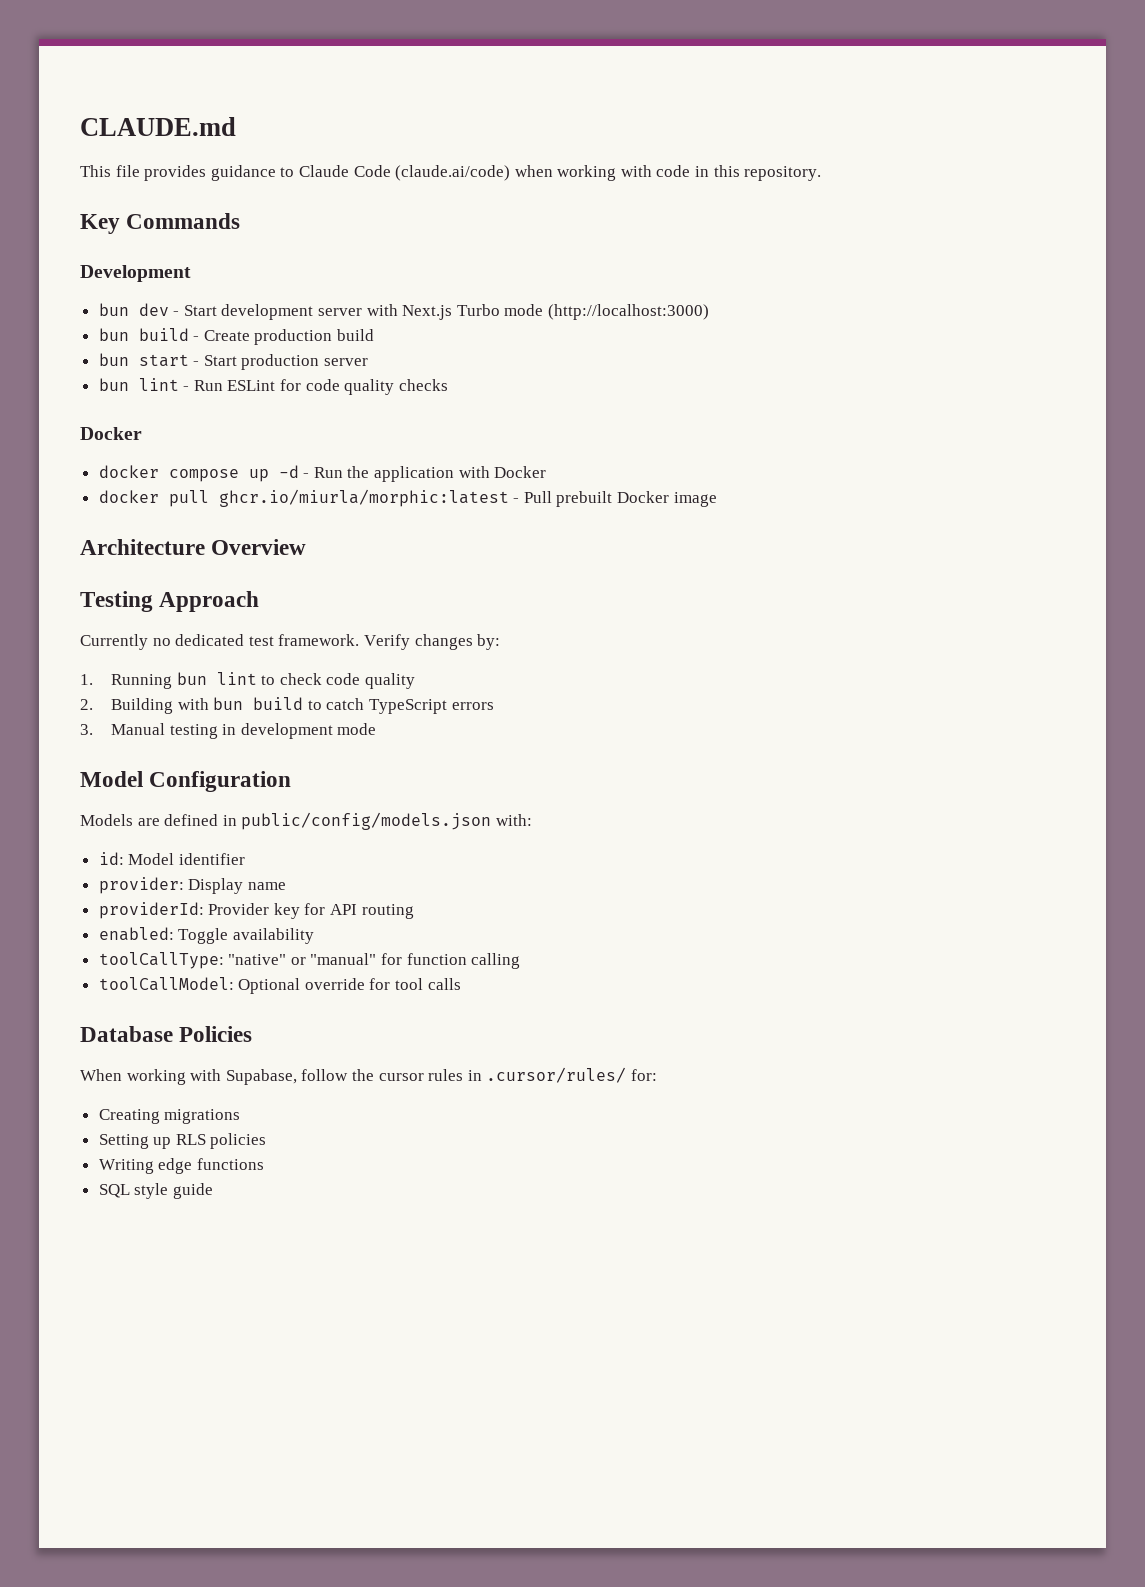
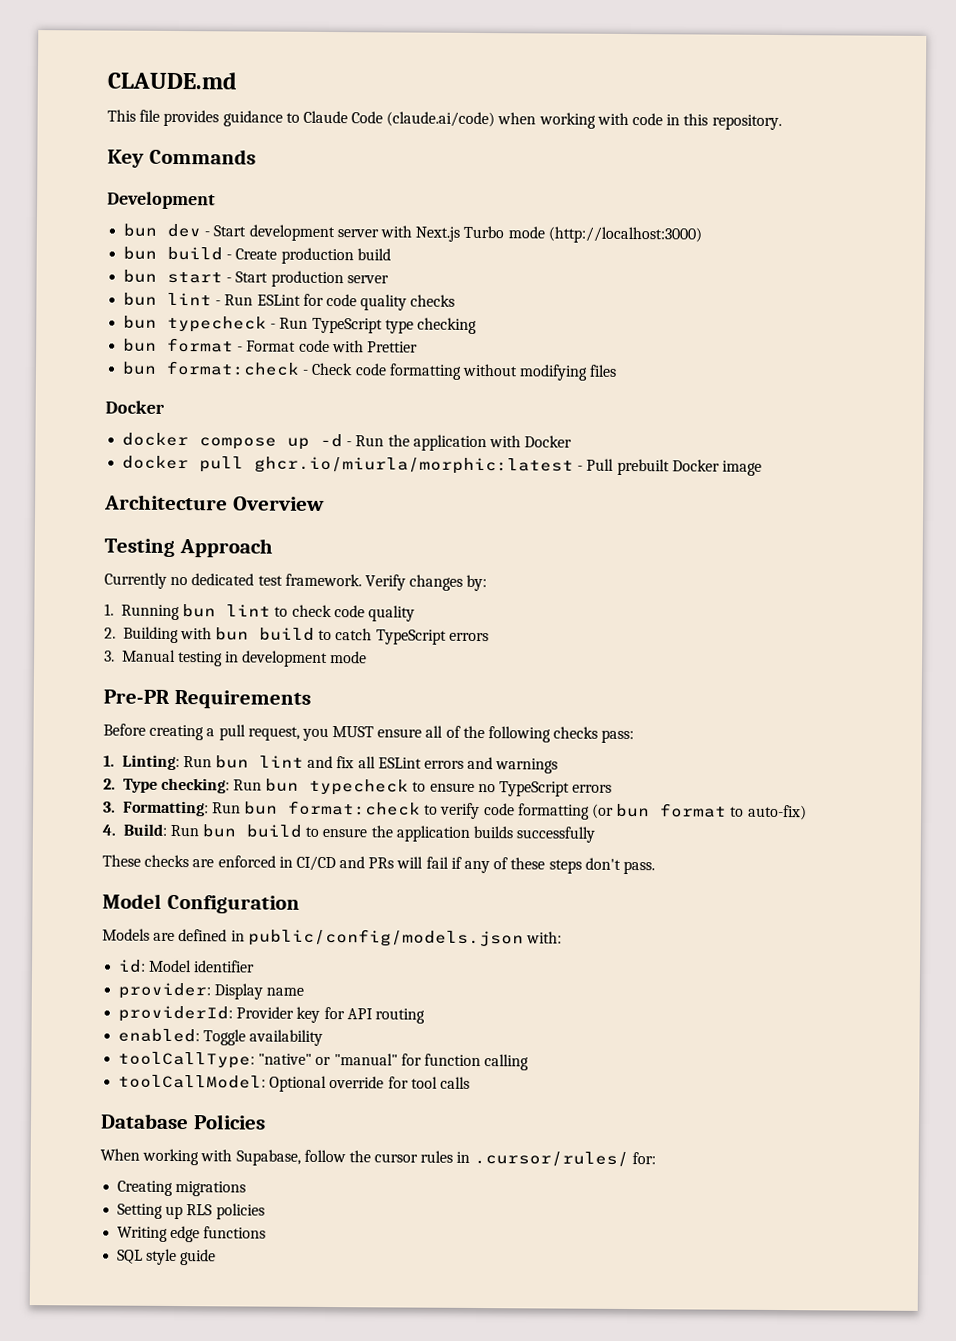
(448, 385) none -> [123,315,477,334] [123,337,418,353] [122,360,618,381] // bun typecheck - Run TypeScript type checking // bun format - Format code with Prettier // bun format:check - Check code formatting without modifying files
(377, 729) none -> [103,689,311,709] [103,723,635,744] [103,754,559,774] [103,777,613,797] [103,800,807,821] [102,823,596,843] [102,854,655,875] // Pre-PR Requirements // Before creating a pull request, you MUST ensure all of the following checks pass: // 1. Linting: Run bun lint and fix all ESLint errors and warnings // 2. Type checking: Run bun typecheck to ensure no TypeScript errors // 3. Formatting: Run bun format:check to verify code formatting (or bun format to auto-fix) // 4. Build: Run bun build to ensure the application builds successfully // These checks are enforced in CI/CD and PRs will fail if any of these steps don't pass.

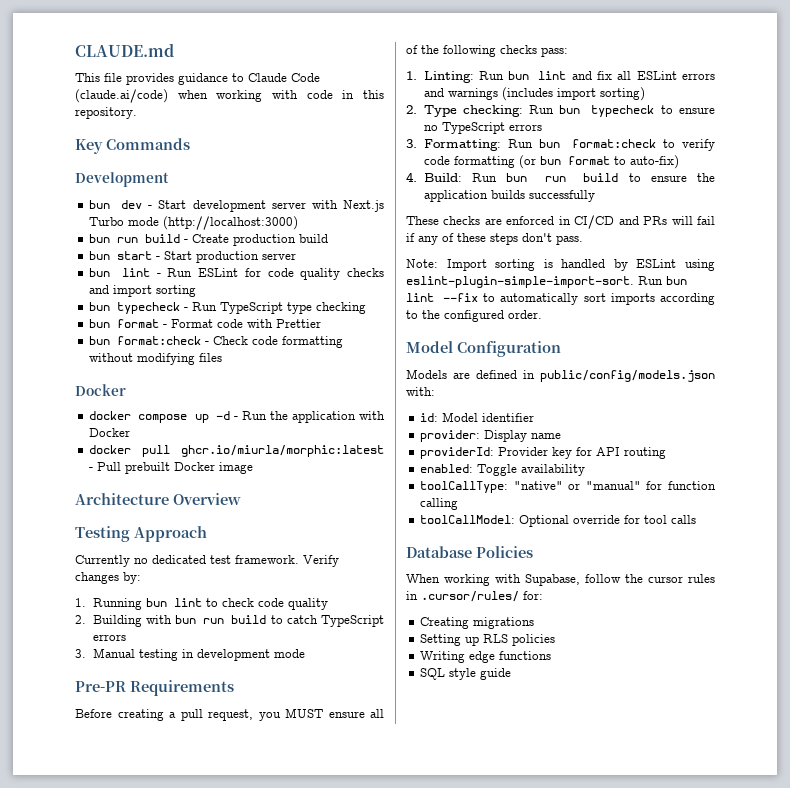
(158, 253) none -> [117,237,139,243] run
(456, 300) none -> [89,285,197,297] and import sorting
(250, 634) none -> [203,618,225,624] run
(559, 766) none -> [501,87,645,101] (includes import sorting)
(237, 831) none -> [544,176,566,182] run
(655, 867) none -> [406,259,715,271] [406,276,687,288] [406,293,715,305] [406,310,542,322] // Note: Import sorting is handled by ESLint using eslint-plugin-simple-import-sort. Run bun lint --fix to automatically sort imports according to the configured order.

